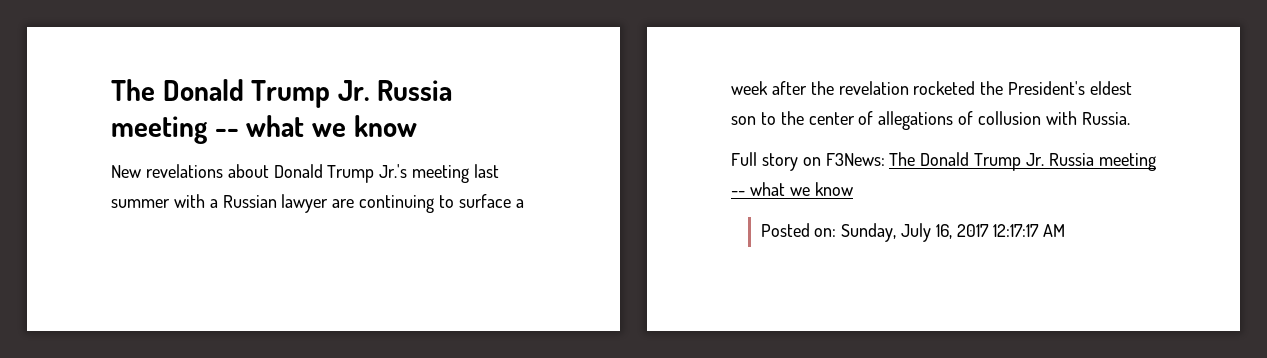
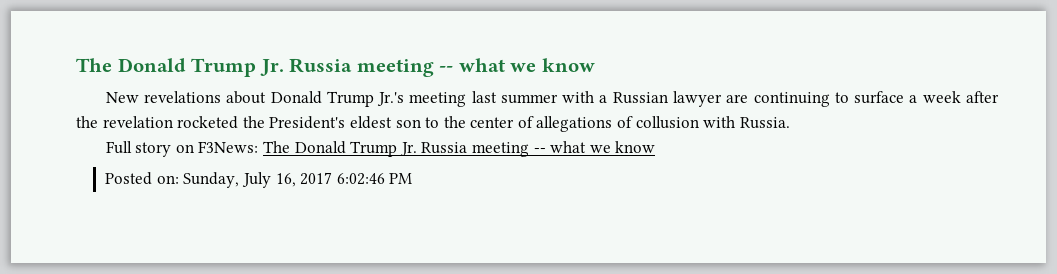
[992,224,1065,237] 12:17:17 AM -> [336,173,413,185] 6:02:46 PM

